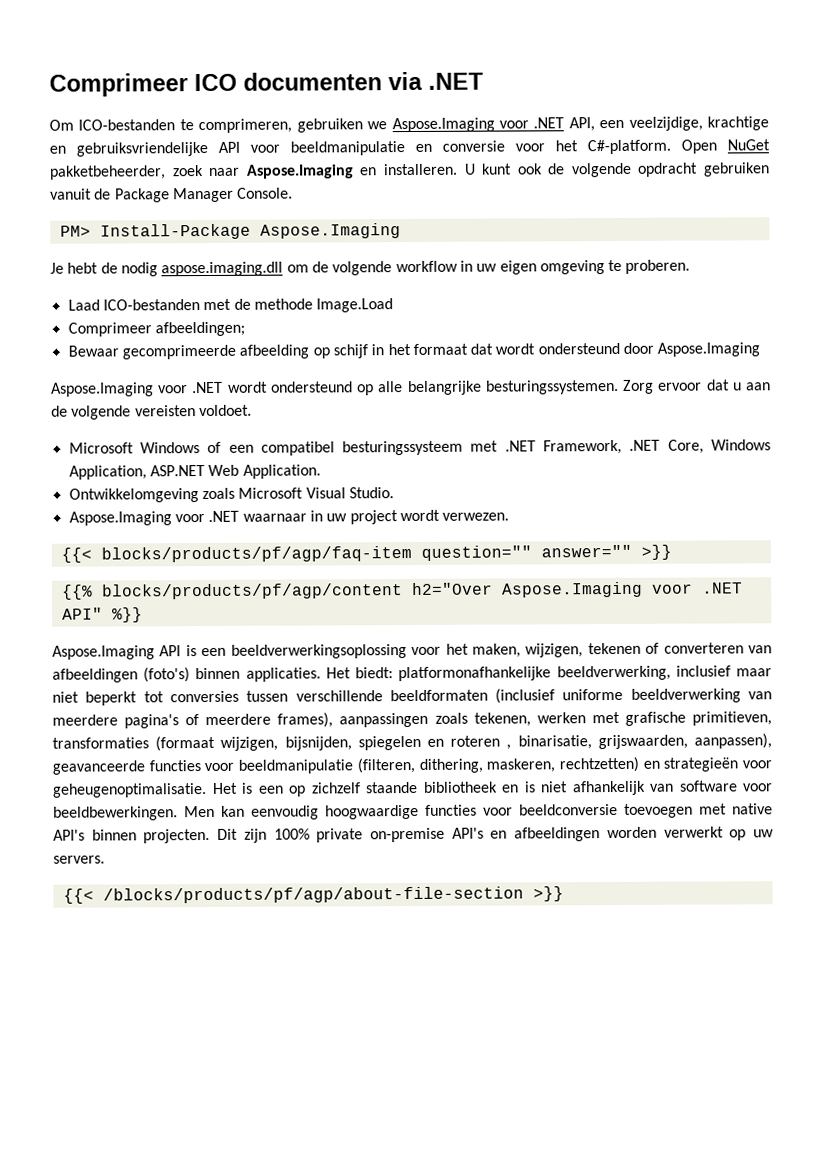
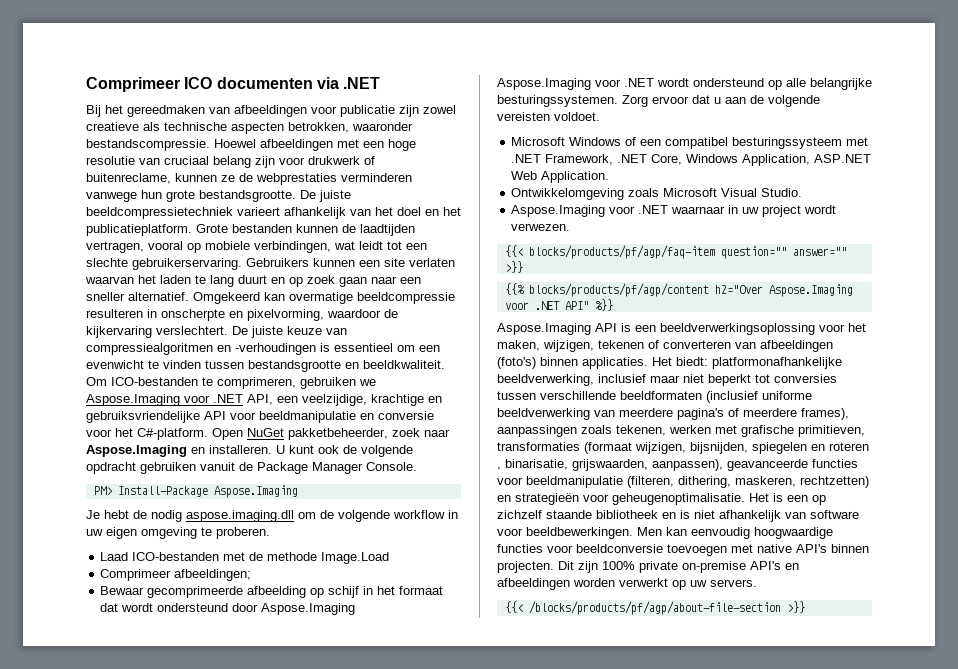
(484, 81) none -> [86,105,456,117] [86,122,413,134] [86,139,416,151] [86,156,375,168] [86,173,412,185] [86,190,351,202] [86,207,461,219] [86,224,415,236] [86,241,427,253] [86,258,455,270] [85,275,421,287] [86,292,455,304] [86,309,398,321] [86,326,347,338] [86,343,440,355] [86,360,445,372] Bij het gereedmaken van afbeeldingen voor publicatie zijn zowel creatieve als technische aspecten betrokken, waaronder bestandscompressie. Hoewel afbeeldingen met een hoge resolutie van cruciaal belang zijn voor drukwerk of buitenreclame, kunnen ze de webprestaties verminderen vanwege hun grote bestandsgrootte. De juiste beeldcompressietechniek varieert afhankelijk van het doel en het publicatieplatform. Grote bestanden kunnen de laadtijden vertragen, vooral op mobiele verbindingen, wat leidt tot een slechte gebruikerservaring. Gebruikers kunnen een site verlaten waarvan het laden te lang duurt en op zoek gaan naar een sneller alternatief. Omgekeerd kan overmatige beeldcompressie resulteren in onscherpte en pixelvorming, waardoor de kijkervaring verslechtert. De juiste keuze van compressiealgoritmen en -verhoudingen is essentieel om een evenwicht te vinden tussen bestandsgrootte en beeldkwaliteit.

